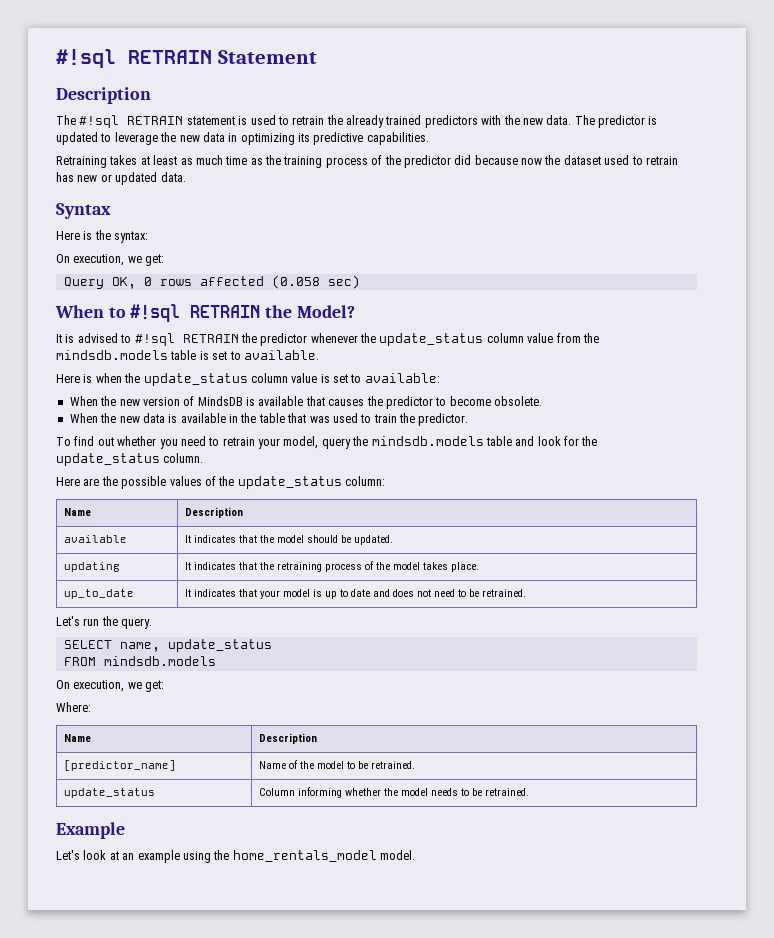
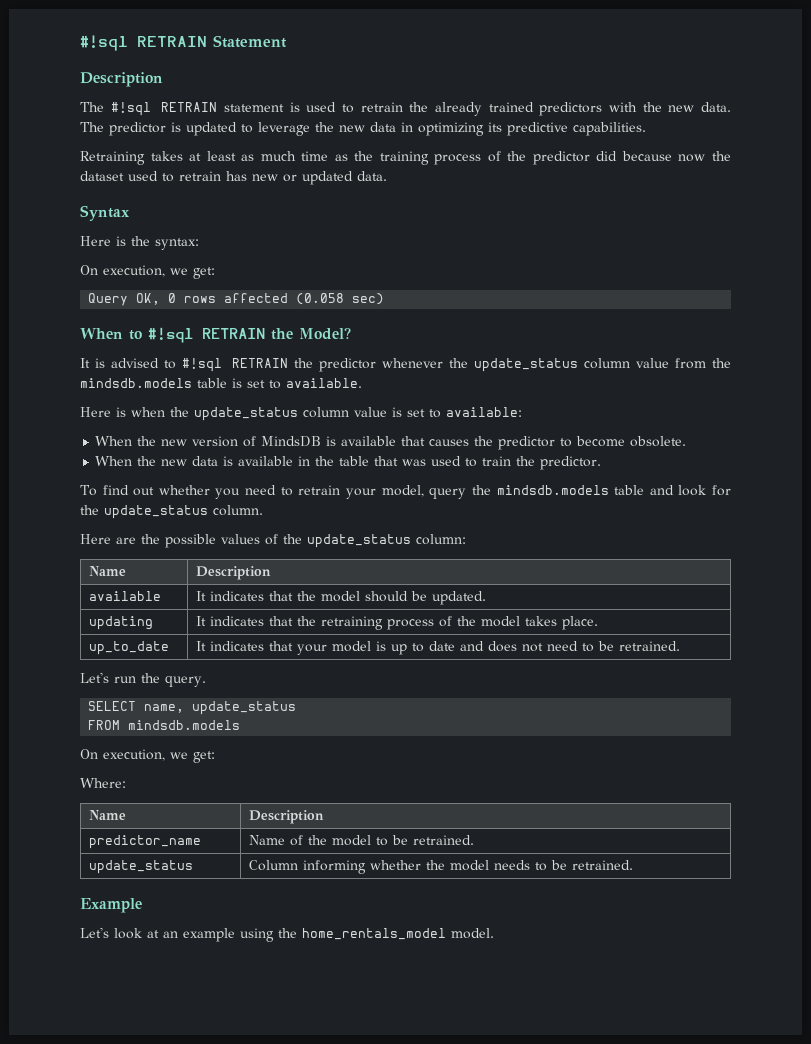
[64,760,177,771] [predictor_name] -> [89,835,202,849] predictor_name

